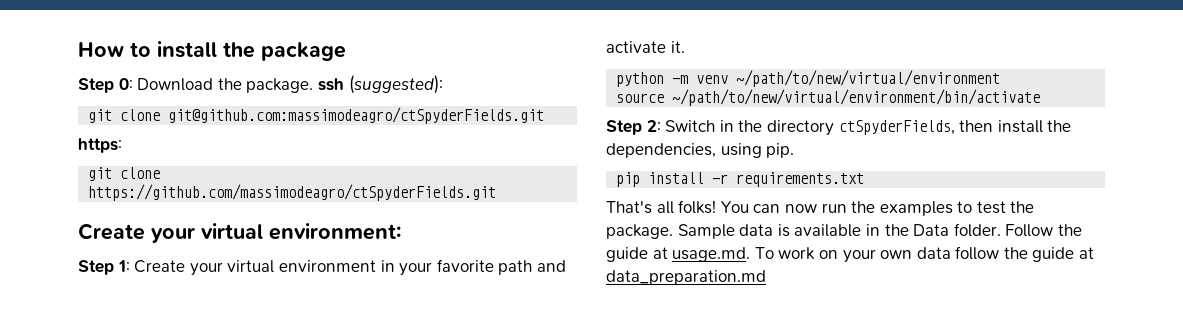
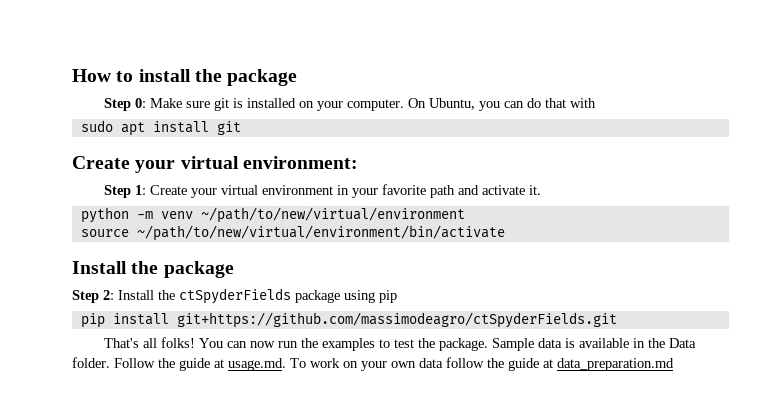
[137,75,443,94] [88,107,545,124] [78,138,122,153] [88,167,161,181] [88,184,497,201] Download the package. ssh (suggested): // git clone git@github.com:massimodeagro/ctSpyderFields.git // https: // git clone https://github.com/massimodeagro/ctSpyderFields.git -> [150,98,597,111] [80,120,241,136] Make sure git is installed on your computer. On Ubuntu, you can do that with // sudo apt install git
(1041, 97) none -> [72,261,234,278] // Install the package
[665,120,1072,136] [606,143,795,158] Switch in the directory ctSpyderFields, then install the dependencies, using pip. -> [118,288,397,304] Install the ctSpyderFields package using pip
[712,172,865,187] -r requirements.txt -> [176,312,617,328] git+https://github.com/massimodeagro/ctSpyderFields.git

